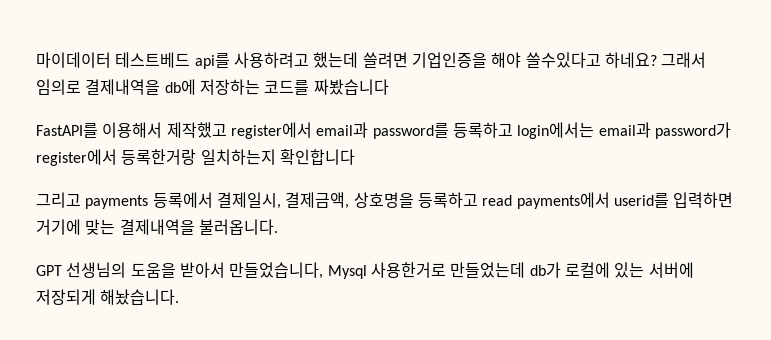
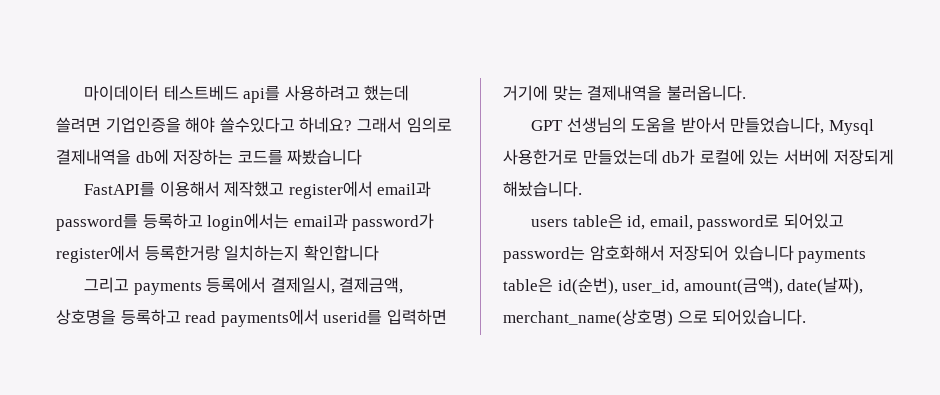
(180, 297) none -> [530,213,844,231] [503,245,867,263] [503,277,864,295] [503,309,807,327] // users table은 id, email, password로 되어있고 password는 암호화해서 저장되어 있습니다 payments table은 id(순번), user_id, amount(금액), date(날짜), merchant_name(상호명) 으로 되어있습니다.

